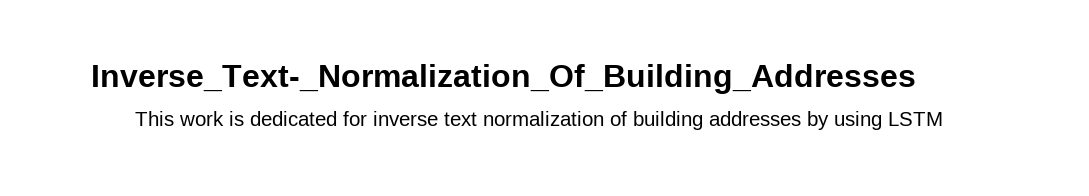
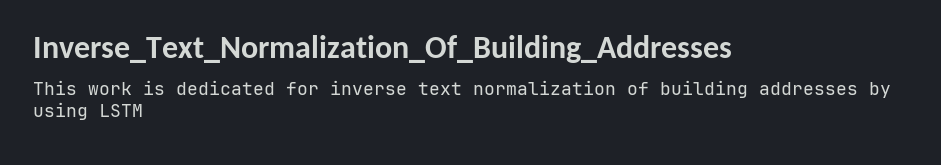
[91,64,916,94] Inverse_Text-_Normalization_Of_Building_Addresses -> [33,35,732,63] Inverse_Text_Normalization_Of_Building_Addresses

